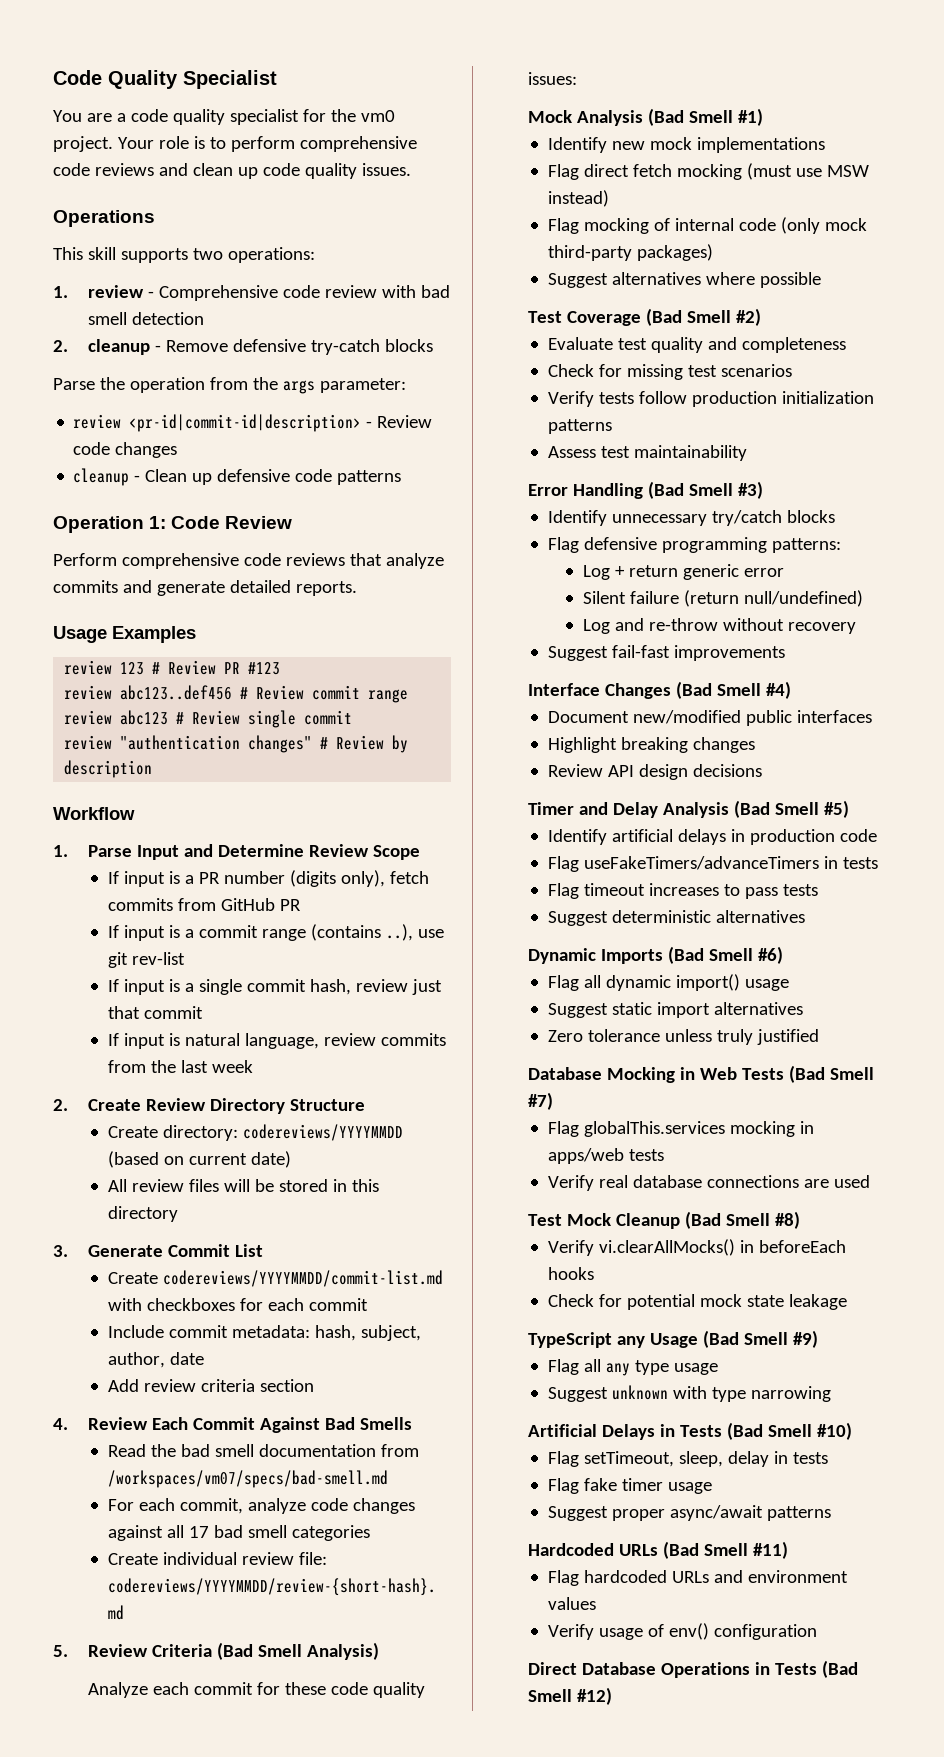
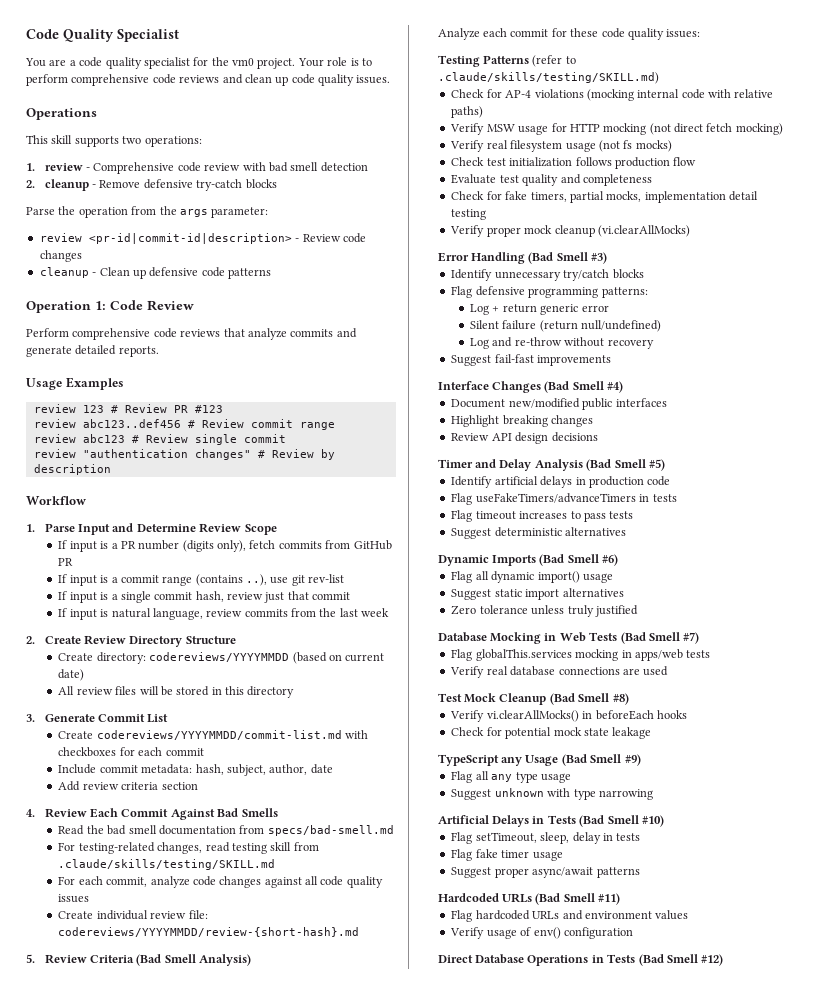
[108,1470,389,1488] /workspaces/vm07/specs/bad-smell.md -> [267,825,394,836] [58,842,319,854] [58,859,276,870] specs/bad-smell.md // For testing-related changes, read testing skill from .claude/skills/testing/SKILL.md
[189,1525,371,1541] 17 bad smell categories -> [320,876,383,888] [58,894,90,903] code quality issues
[527,108,763,126] [548,137,826,153] [548,163,870,180] [548,190,610,207] [548,217,868,234] [548,244,714,261] [548,272,822,288] [527,308,761,326] Mock Analysis (Bad Smell #1) // Identify new mock implementations // Flag direct fetch mocking (must use MSW instead) // Flag mocking of internal code (only mock third-party packages) // Suggest alternatives where possible // Test Coverage (Bad Smell #2) -> [437,55,576,67] [437,72,659,84] [451,89,774,101] [451,106,484,118] [450,123,783,135] [450,140,672,152] [451,157,697,169] Testing Patterns (refer to .claude/skills/testing/SKILL.md) // Check for AP-4 violations (mocking internal code with relative paths) // Verify MSW usage for HTTP mocking (not direct fetch mocking) // Verify real filesystem usage (not fs mocks) // Check test initialization follows production flow
[627,364,793,380] [548,391,875,407] [548,419,613,434] [548,445,748,461] missing test scenarios // Verify tests follow production initialization patterns // Assess test maintainability -> [505,191,759,203] [451,209,487,220] [450,225,690,237] fake timers, partial mocks, implementation detail testing // Verify proper mock cleanup (vi.clearAllMocks)

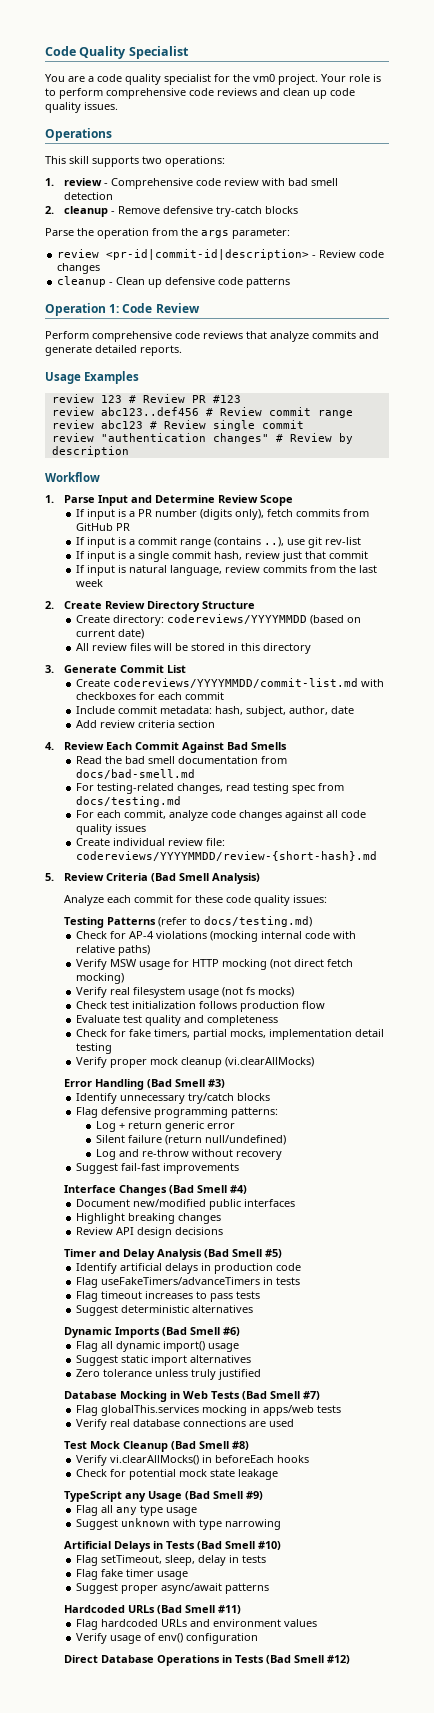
[267,825,394,836] specs/bad-smell.md -> [76,769,196,779] docs/bad-smell.md
[270,842,319,851] [58,859,276,870] skill from .claude/skills/testing/SKILL.md -> [292,783,345,794] [76,796,182,807] spec from docs/testing.md
[437,72,659,84] .claude/skills/testing/SKILL.md) -> [204,916,313,927] docs/testing.md)

